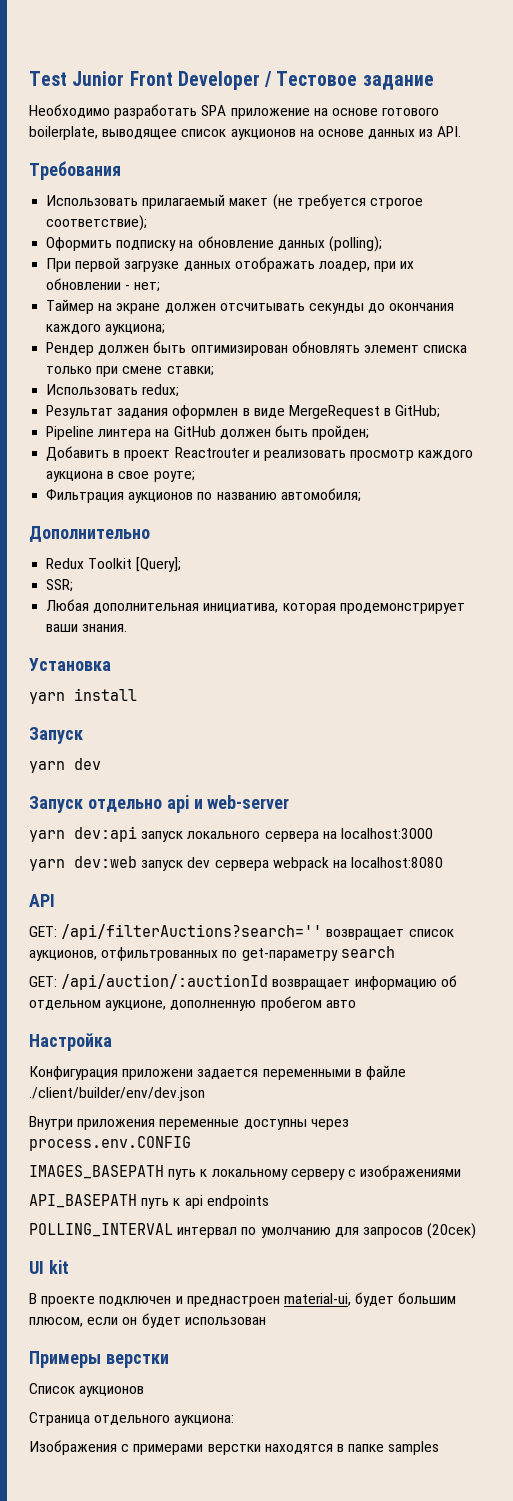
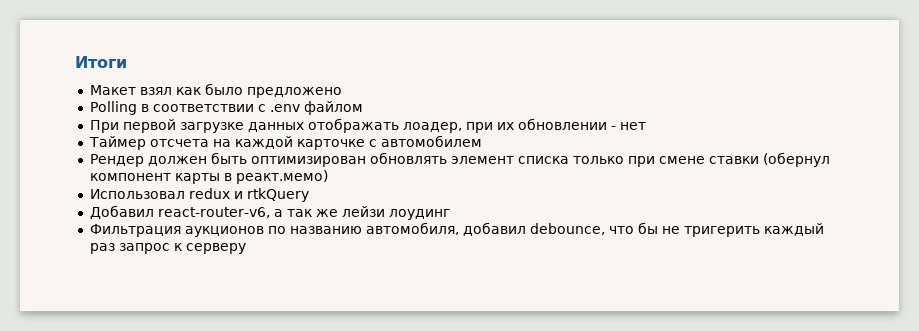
[29,71,434,90] [29,104,440,119] [29,126,462,140] [29,161,121,180] [46,194,423,210] [46,215,148,231] [46,236,382,252] Test Junior Front Developer / Тестовое задание // Необходимо разработать SPA приложение на основе готового boilerplate, выводящее список аукционов на основе данных из API. // Требования // Использовать прилагаемый макет (не требуется строгое соответствие); // Оформить подписку на обновление данных (polling); -> [75,56,127,68] [89,83,342,98] [89,101,363,115] Итоги // Макет взял как было предложено // Polling в соответствии с .env файлом
[134,282,161,292] нет; -> [619,122,646,130] нет
[98,303,455,314] [46,324,166,335] на экране должен отсчитывать секунды до окончания каждого аукциона; -> [149,135,482,150] отсчета на каждой карточке с автомобилем
[166,366,214,376] [46,384,180,397] [46,405,441,419] [46,425,370,440] [46,446,474,461] [46,471,195,482] [46,488,361,503] [29,526,150,542] [46,557,182,572] [46,579,74,592] [46,599,465,614] [46,624,128,632] [29,658,111,671] [29,688,137,704] [29,727,83,744] [29,758,101,773] [29,795,290,813] [29,826,433,842] [29,856,444,871] [29,894,55,907] [29,924,454,940] [29,946,395,961] [29,974,457,990] [29,996,356,1011] [29,1033,112,1051] [29,1065,406,1080] [29,1087,205,1101] [29,1116,349,1130] [29,1136,191,1151] [29,1165,462,1180] [29,1194,269,1209] [29,1223,477,1239] [29,1260,69,1274] [29,1292,457,1307] [29,1313,266,1328] [29,1351,169,1368] [29,1383,145,1397] [29,1412,235,1426] [29,1440,440,1455] ставки; // Использовать redux; // Результат задания оформлен в виде MergeRequest в GitHub; // Pipeline линтера на GitHub должен быть пройден; // Добавить в проект Reactrouter и реализовать просмотр каждого аукциона в свое роуте; // Фильтрация аукционов по названию автомобиля; // Дополнительно // Redux Toolkit [Query]; // SSR; // Любая дополнительная инициатива, которая продемонстрирует ваши знания. // Установка // yarn install // Запуск // yarn dev // Запуск отдельно api и web-server // yarn dev:api запуск локального сервера на localhost:3000 // yarn dev:web запуск dev сервера webpack на localhost:8080 // API // GET: /api/filterAuctions?search='' возвращает список аукционов, отфильтрованных по get-параметру search // GET: /api/auction/:auctionId возвращает информацию об отдельном аукционе, дополненную пробегом авто // Настройка // Конфигурация приложени задается переменными в файле ./client/builder/env/dev.json // Внутри приложения переменные доступны через process.env.CONFIG // IMAGES_BASEPATH путь к локальному серверу с изображениями // API_BASEPATH путь к api endpoints // POLLING_INTERVAL интервал по умолчанию для запросов (20сек) // UI kit // В проекте подключен и преднастроен material-ui, будет большим плюсом, если он будет использован // Примеры верстки // Список аукционов // Страница отдельного аукциона: // Изображения с примерами верстки находятся в папке samples -> [708,152,830,167] [89,170,328,184] [89,188,309,202] [89,205,450,220] [89,222,824,237] [89,243,246,254] ставки (обернул компонент карты в реакт.мемо) // Использовал redux и rtkQuery // Добавил react-router-v6, а так же лейзи лоудинг // Фильтрация аукционов по названию автомобиля, добавил debounce, что бы не тригерить каждый раз запрос к серверу

